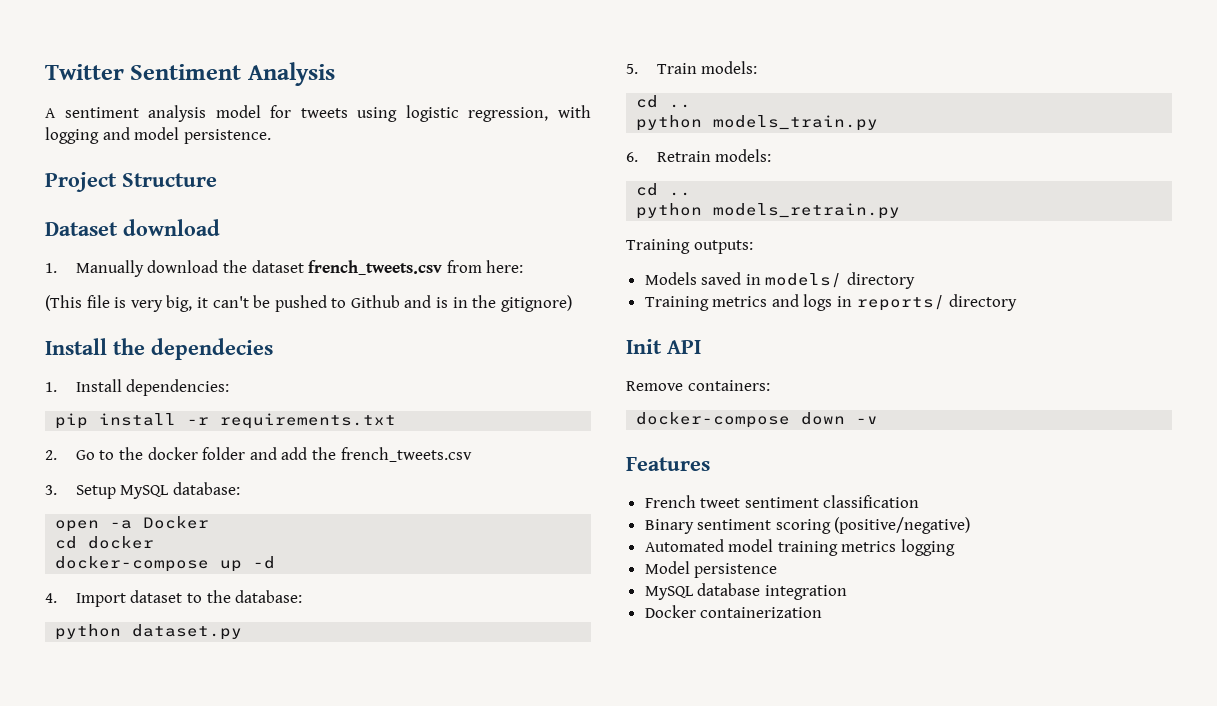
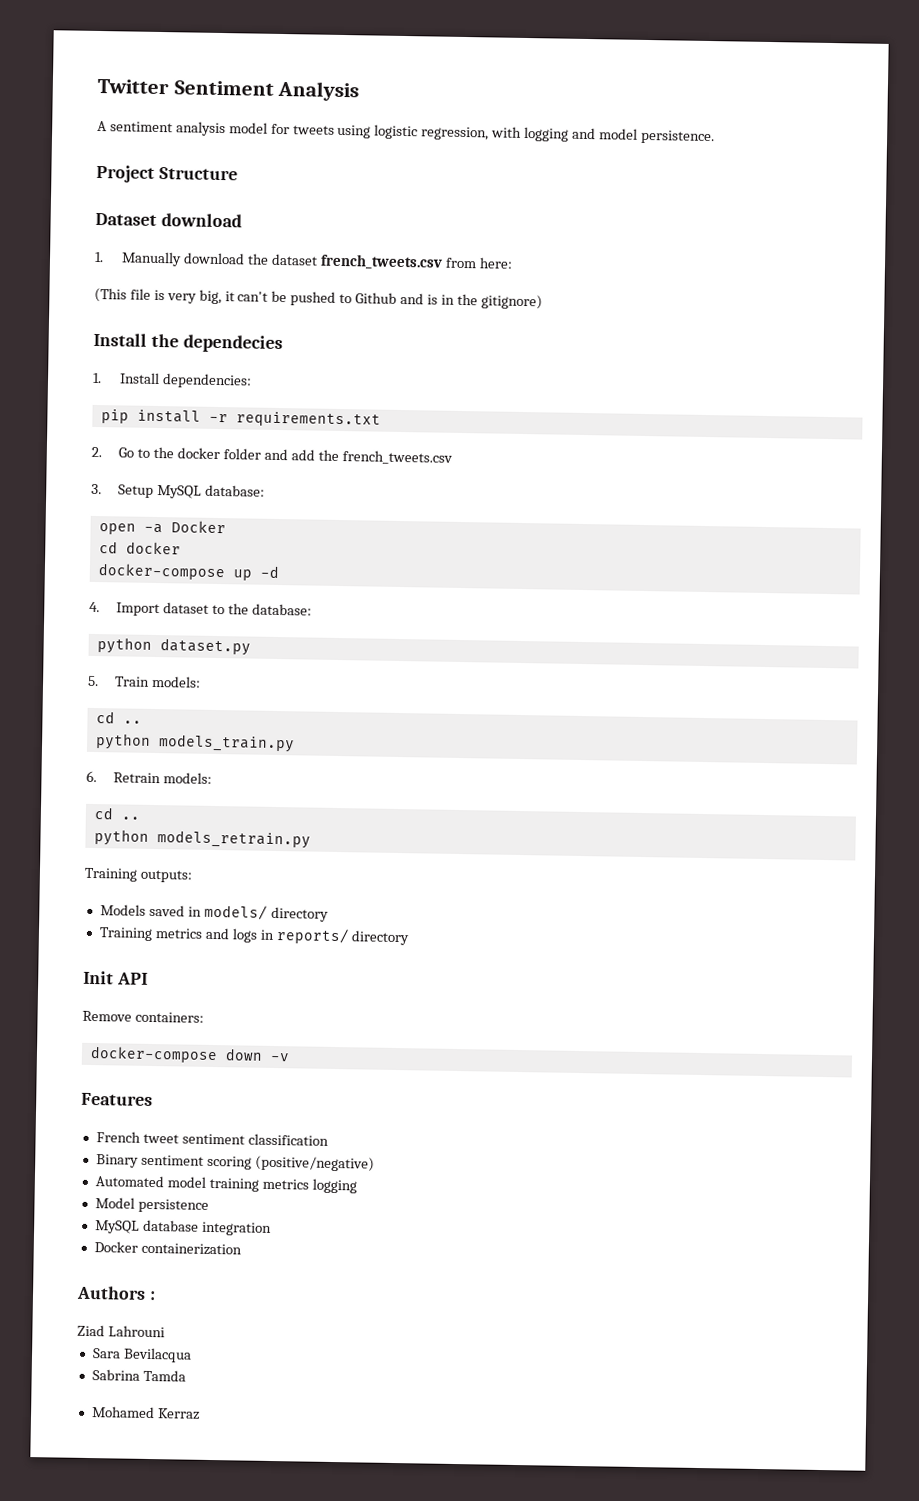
(823, 612) none -> [76,1285,156,1301] [77,1324,165,1338] [91,1347,192,1363] [91,1369,186,1382] [91,1406,200,1420] // Authors : // Ziad Lahrouni // Sara Bevilacqua // Sabrina Tamda // Mohamed Kerraz

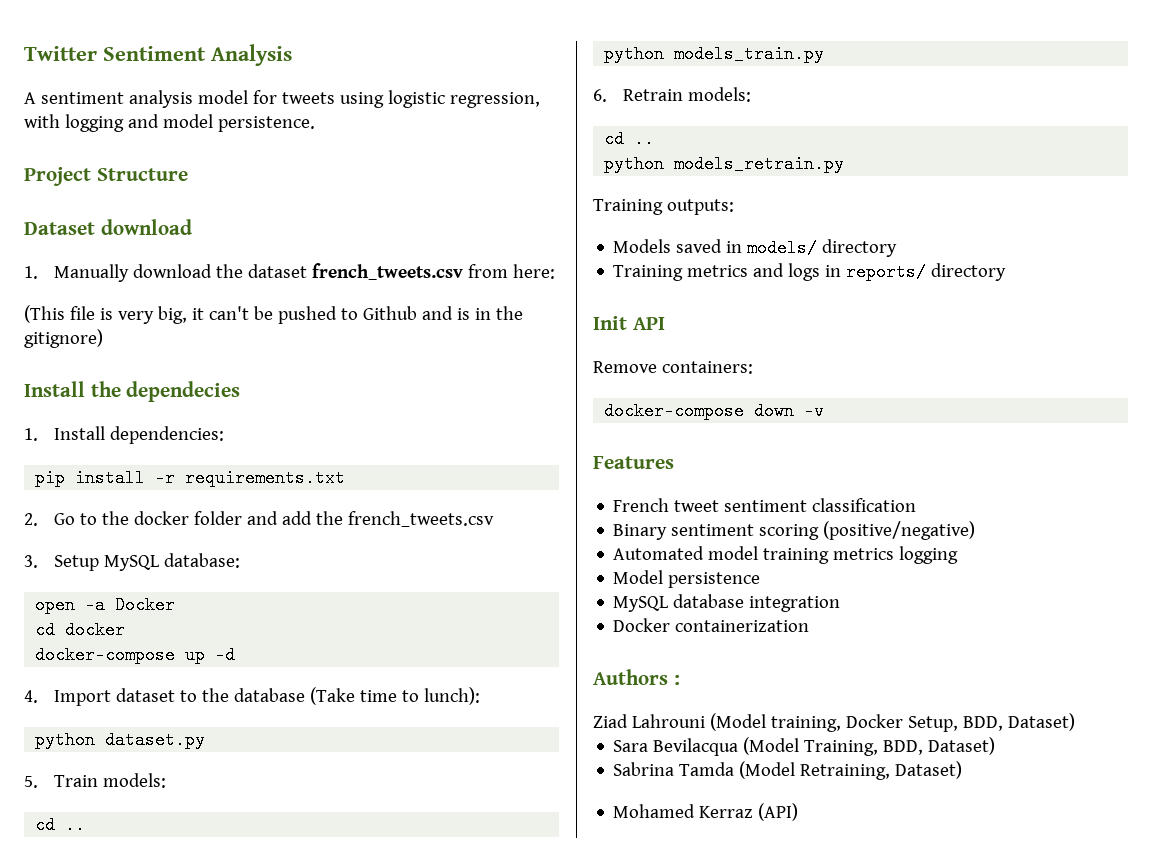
[251,603,312,616] database: -> [233,687,480,705] database (Take time to lunch):
[91,1347,192,1363] // Sara Bevilacqua -> [709,713,1075,732] [613,737,996,756] (Model training, Docker Setup, BDD, Dataset) // Sara Bevilacqua (Model Training, BDD, Dataset)
(186, 1375) none -> [739,761,963,780] (Model Retraining, Dataset)
(200, 1414) none -> [758,803,799,821] (API)

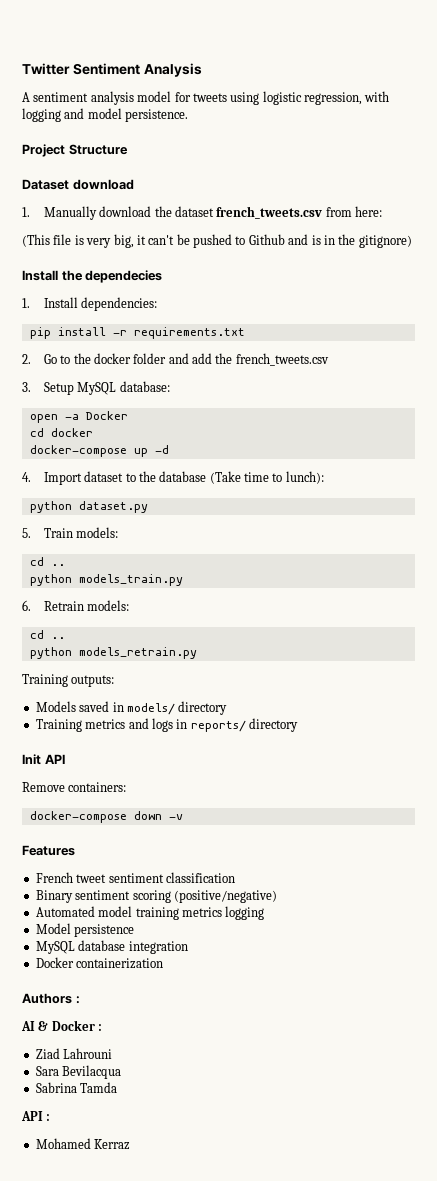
[593,713,1075,732] [613,737,996,756] Ziad Lahrouni (Model training, Docker Setup, BDD, Dataset) // Sara Bevilacqua (Model Training, BDD, Dataset) -> [21,1020,103,1031] [35,1048,113,1059] [35,1065,122,1079] AI & Docker : // Ziad Lahrouni // Sara Bevilacqua
[739,761,963,780] (Model Retraining, Dataset) -> [21,1111,51,1121] // API :
[758,803,799,821] (API) -> (131, 1144) none

